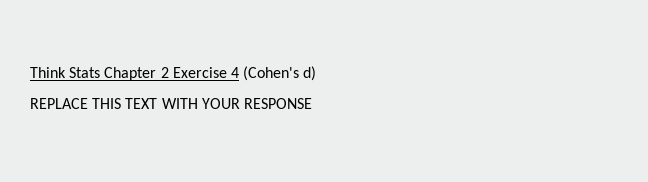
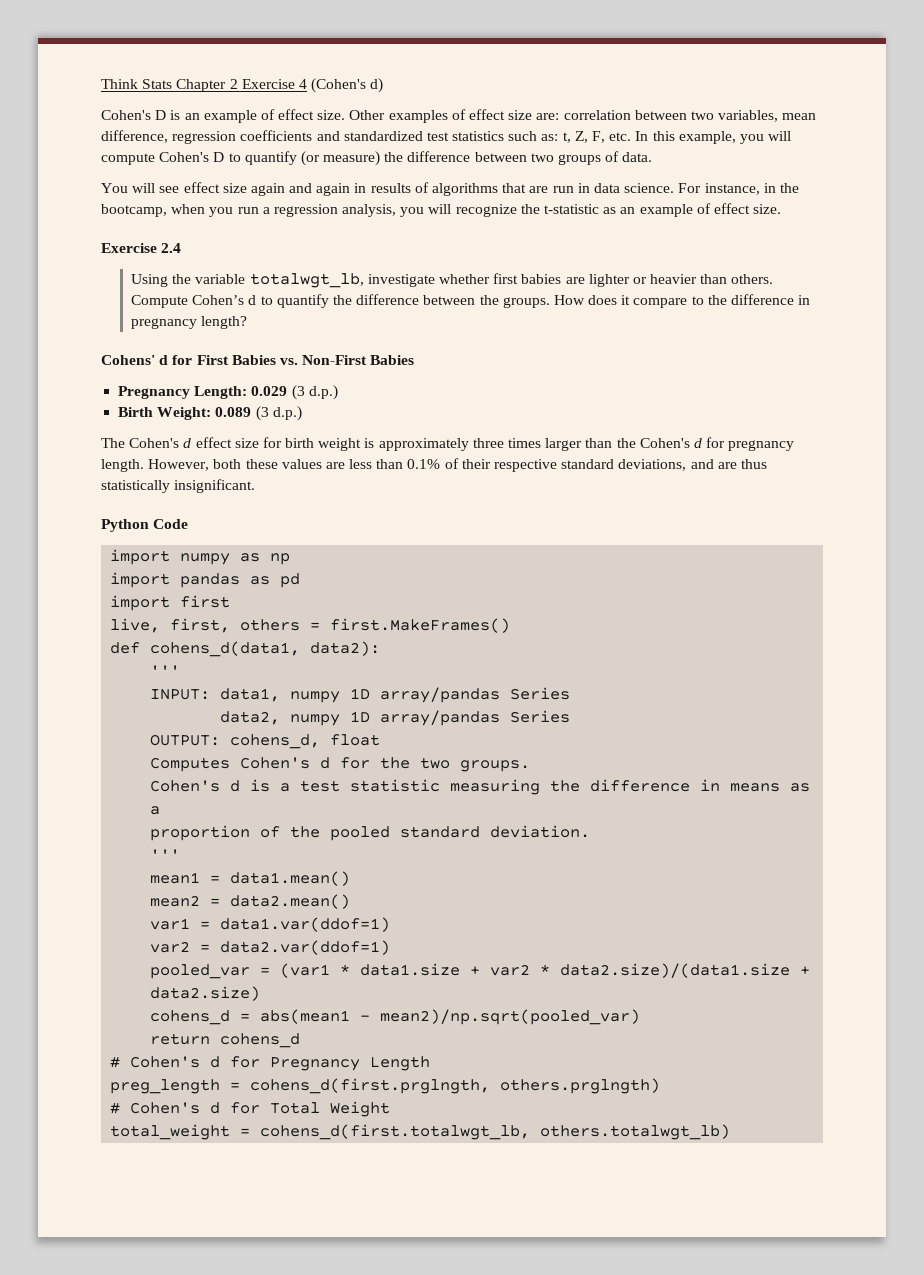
[30,98,312,109] REPLACE THIS TEXT WITH YOUR RESPONSE -> [101,109,817,123] [101,130,792,144] [101,151,653,166] [101,182,799,196] [101,203,782,217] [101,243,182,253] [131,273,774,288] [131,294,811,308] [131,316,248,329] [101,355,415,365] [118,385,338,400] [118,406,302,421] [101,437,795,451] [101,458,767,472] [101,479,256,493] [101,519,189,532] [110,549,291,565] [110,572,301,588] [110,595,231,611] [110,618,511,633] [110,641,381,657] [150,665,181,676] [150,687,571,703] [220,710,571,726] [150,734,381,749] [150,757,531,772] [150,779,811,795] [150,806,161,815] [150,825,591,841] [150,849,181,860] [150,871,351,886] [150,894,351,909] [150,917,391,932] [150,940,391,955] [150,963,811,979] [150,986,261,1001] [150,1009,641,1025] [150,1033,301,1048] [110,1056,431,1071] [110,1078,661,1094] [110,1101,391,1117] [110,1124,731,1140] Cohen's D is an example of effect size. Other examples of effect size are: correlation between two variables, mean difference, regression coefficients and standardized test statistics such as: t, Z, F, etc. In this example, you will compute Cohen's D to quantify (or measure) the difference between two groups of data. // You will see effect size again and again in results of algorithms that are run in data science. For instance, in the bootcamp, when you run a regression analysis, you will recognize the t-statistic as an example of effect size. // Exercise 2.4 // Using the variable totalwgt_lb, investigate whether first babies are lighter or heavier than others. Compute Cohen’s d to quantify the difference between the groups. How does it compare to the difference in pregnancy length? // Cohens' d for First Babies vs. Non-First Babies // Pregnancy Length: 0.029 (3 d.p.) // Birth Weight: 0.089 (3 d.p.) // The Cohen's d effect size for birth weight is approximately three times larger than the Cohen's d for pregnancy length. However, both these values are less than 0.1% of their respective standard deviations, and are thus statistically insignificant. // Python Code // import numpy as np // import pandas as pd // import first // live, first, others = first.MakeFrames() // def cohens_d(data1, data2): // ''' // INPUT: data1, numpy 1D array/pandas Series // data2, numpy 1D array/pandas Series // OUTPUT: cohens_d, float // Computes Cohen's d for the two groups. // Cohen's d is a test statistic measuring the difference in means as a // proportion of the pooled standard deviation. // ''' // mean1 = data1.mean() // mean2 = data2.mean() // var1 = data1.var(ddof=1) // var2 = data2.var(ddof=1) // pooled_var = (var1 * data1.size + var2 * data2.size)/(data1.size + data2.size) // cohens_d = abs(mean1 - mean2)/np.sqrt(pooled_var) // return cohens_d // # Cohen's d for Pregnancy Length // preg_length = cohens_d(first.prglngth, others.prglngth) // # Cohen's d for Total Weight // total_weight = cohens_d(first.totalwgt_lb, others.totalwgt_lb)

